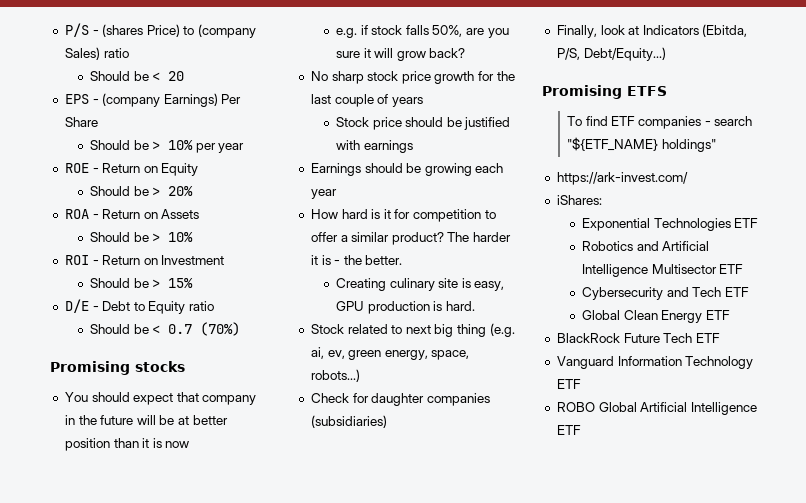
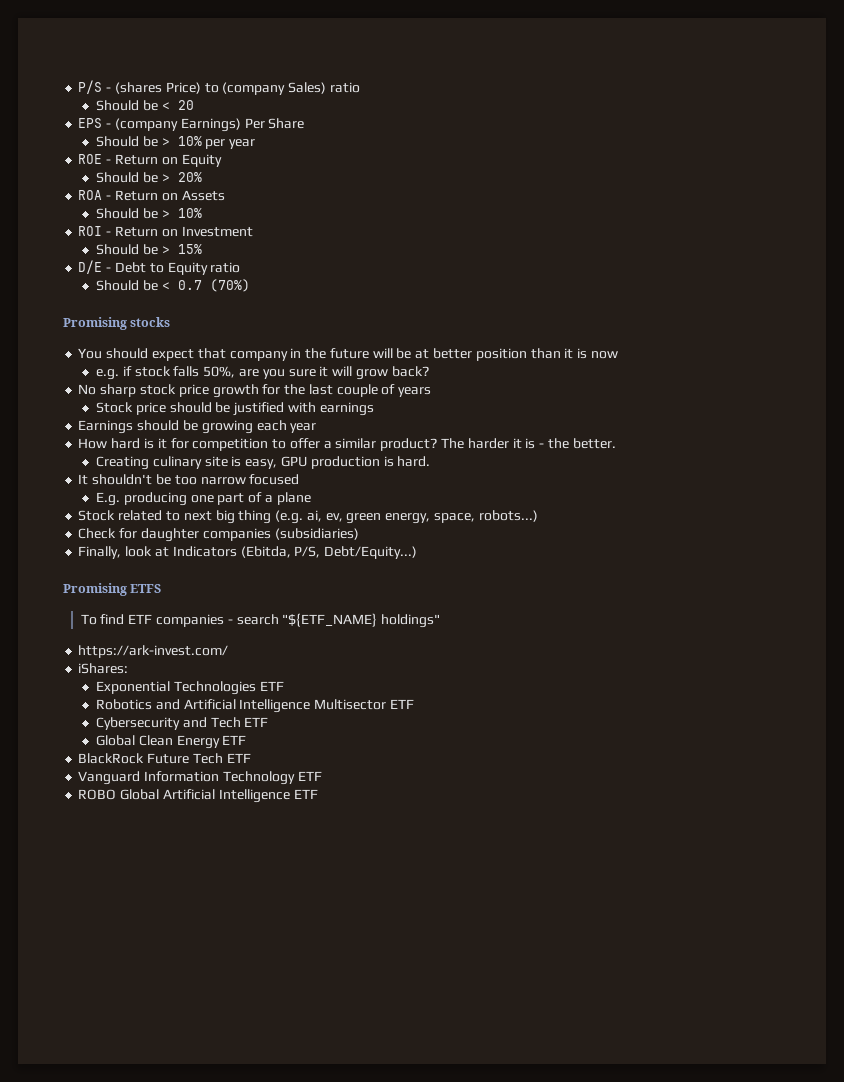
(475, 306) none -> [78,474,300,485] [96,492,311,506] // It shouldn't be too narrow focused // E.g. producing one part of a plane

